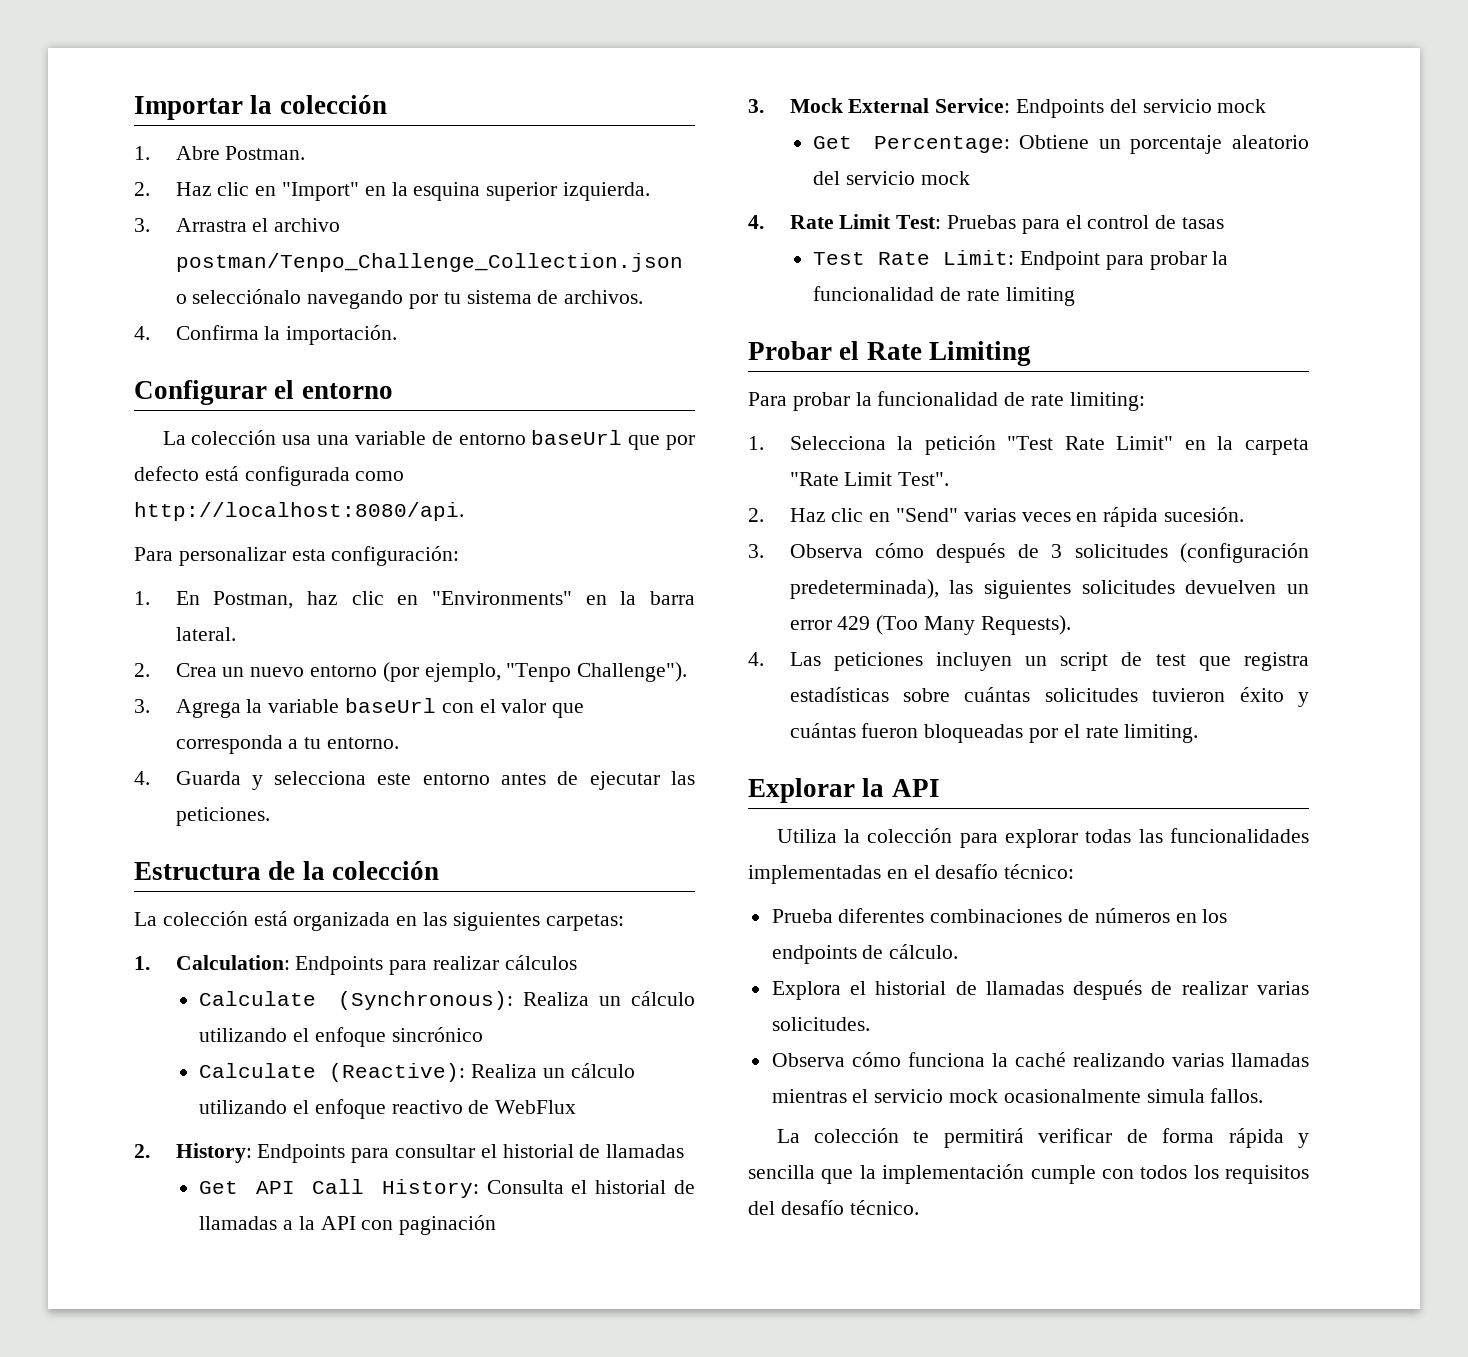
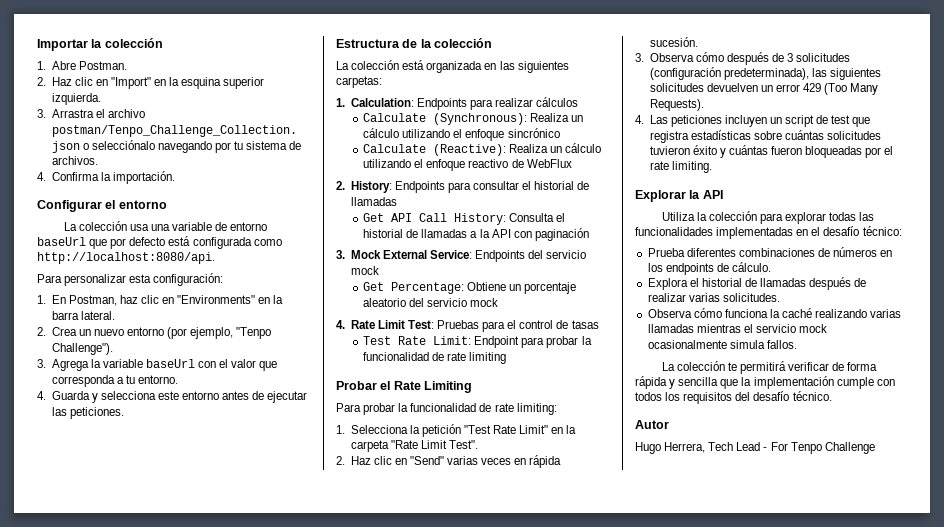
(919, 1207) none -> [635,420,669,429] [635,442,875,454] // Autor // Hugo Herrera, Tech Lead - For Tenpo Challenge

